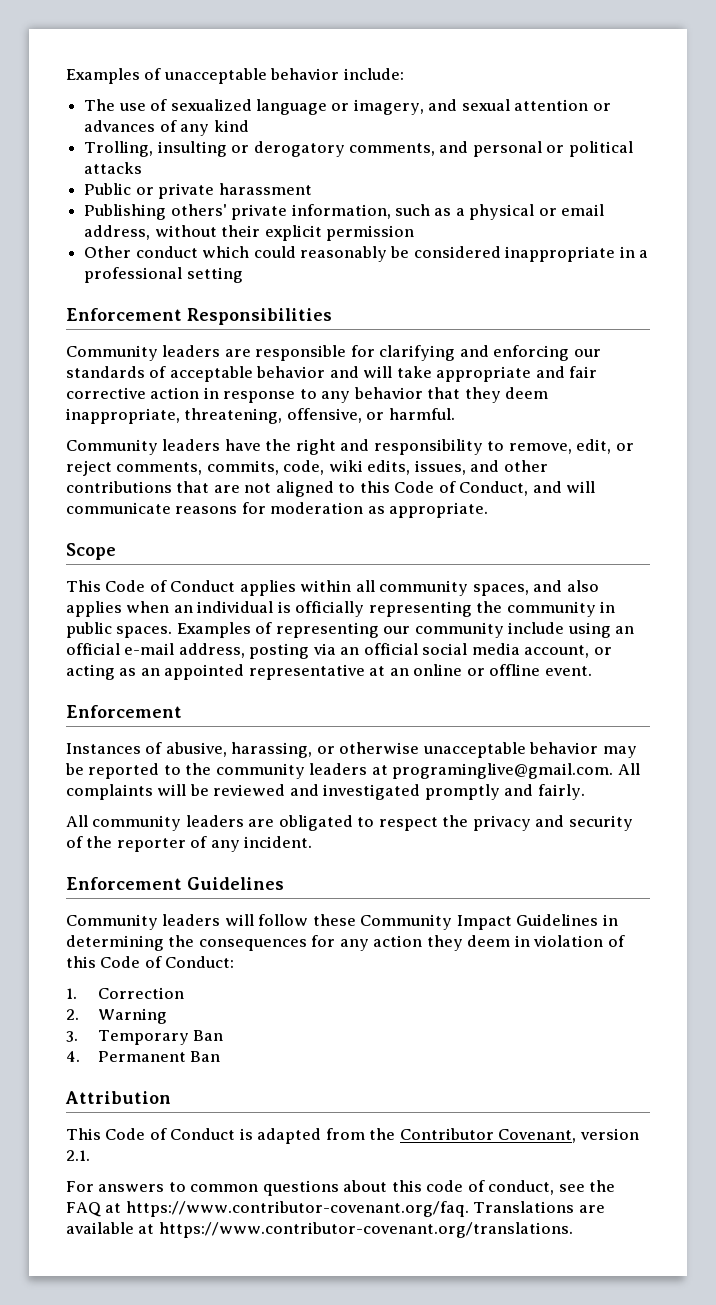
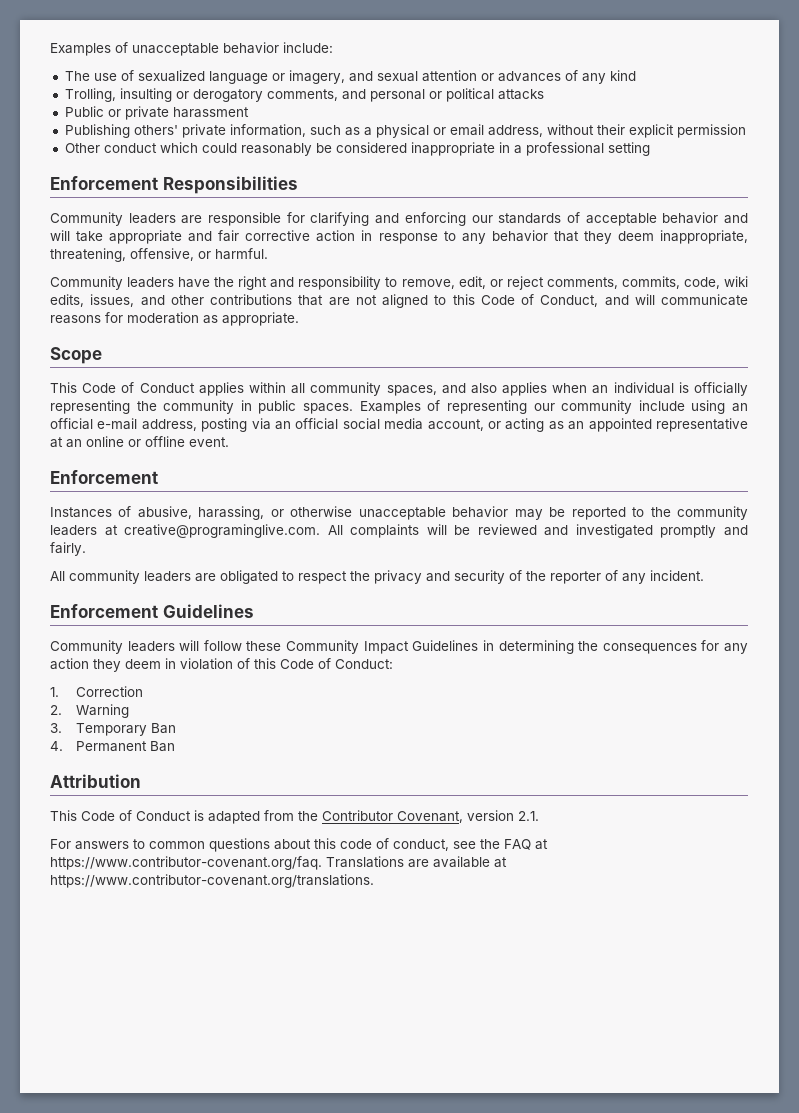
[392,763,614,779] programinglive@gmail.com. -> [124,524,321,538] creative@programinglive.com.

